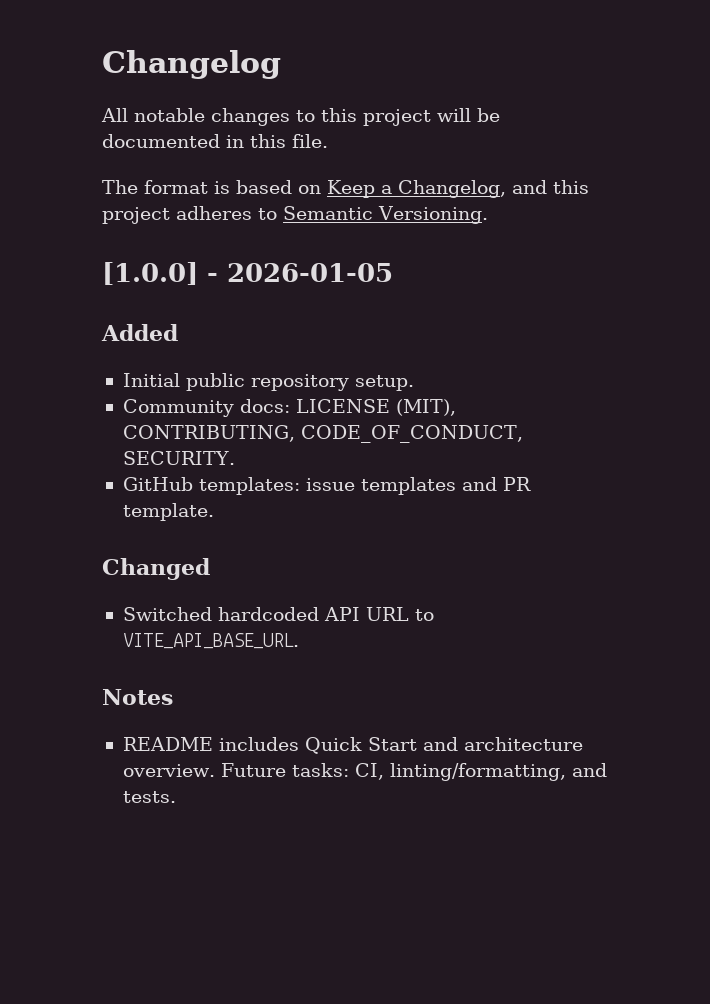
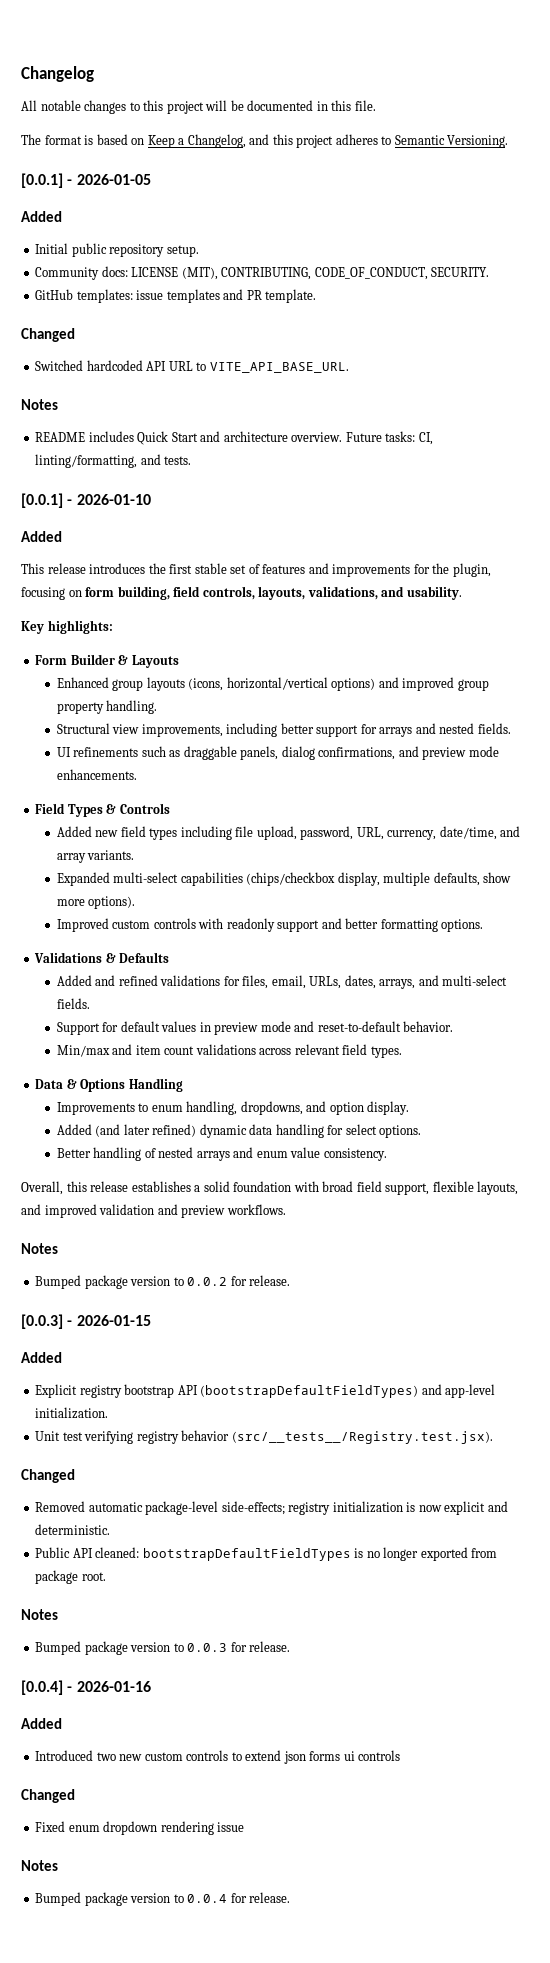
[102,262,198,285] [1.0.0] -> [21,173,63,188] [0.0.1]
(176, 797) none -> [21,493,151,508] [21,531,62,542] [21,563,491,577] [21,586,462,600] [21,620,113,634] [35,654,179,668] [56,677,489,691] [56,700,158,714] [56,723,511,737] [56,746,499,760] [56,769,137,780] [35,803,170,817] [56,826,521,840] [56,850,135,863] [56,872,512,886] [56,896,136,909] [56,918,484,932] [34,952,170,963] [56,975,508,989] [56,998,90,1009] [56,1021,454,1035] [56,1044,402,1058] [35,1078,183,1092] [56,1101,410,1115] [56,1124,422,1138] [56,1147,387,1161] [21,1181,519,1195] [21,1204,286,1218] [21,1243,58,1254] [35,1275,291,1289] [21,1314,151,1329] [21,1352,62,1363] [35,1384,496,1398] [35,1407,109,1419] [35,1430,493,1444] [21,1469,75,1483] [35,1501,508,1515] [35,1524,111,1535] [35,1547,498,1561] [35,1570,106,1584] [21,1609,58,1620] [35,1641,291,1655] [21,1680,151,1695] [21,1718,62,1729] [35,1750,401,1764] [21,1789,75,1803] [35,1821,245,1835] [21,1860,58,1871] [35,1892,291,1906] // [0.0.1] - 2026-01-10 // Added // This release introduces the first stable set of features and improvements for the plugin, focusing on form building, field controls, layouts, validations, and usability. // Key highlights: // Form Builder & Layouts // Enhanced group layouts (icons, horizontal/vertical options) and improved group property handling. // Structural view improvements, including better support for arrays and nested fields. // UI refinements such as draggable panels, dialog confirmations, and preview mode enhancements. // Field Types & Controls // Added new field types including file upload, password, URL, currency, date/time, and array variants. // Expanded multi-select capabilities (chips/checkbox display, multiple defaults, show more options). // Improved custom controls with readonly support and better formatting options. // Validations & Defaults // Added and refined validations for files, email, URLs, dates, arrays, and multi-select fields. // Support for default values in preview mode and reset-to-default behavior. // Min/max and item count validations across relevant field types. // Data & Options Handling // Improvements to enum handling, dropdowns, and option display. // Added (and later refined) dynamic data handling for select options. // Better handling of nested arrays and enum value consistency. // Overall, this release establishes a solid foundation with broad field support, flexible layouts, and improved validation and preview workflows. // Notes // Bumped package version to 0.0.2 for release. // [0.0.3] - 2026-01-15 // Added // Explicit registry bootstrap API (bootstrapDefaultFieldTypes) and app-level initialization. // Unit test verifying registry behavior (src/__tests__/Registry.test.jsx). // Changed // Removed automatic package-level side-effects; registry initialization is now explicit and deterministic. // Public API cleaned: bootstrapDefaultFieldTypes is no longer exported from package root. // Notes // Bumped package version to 0.0.3 for release. // [0.0.4] - 2026-01-16 // Added // Introduced two new custom controls to extend json forms ui controls // Changed // Fixed enum dropdown rendering issue // Notes // Bumped package version to 0.0.4 for release.

